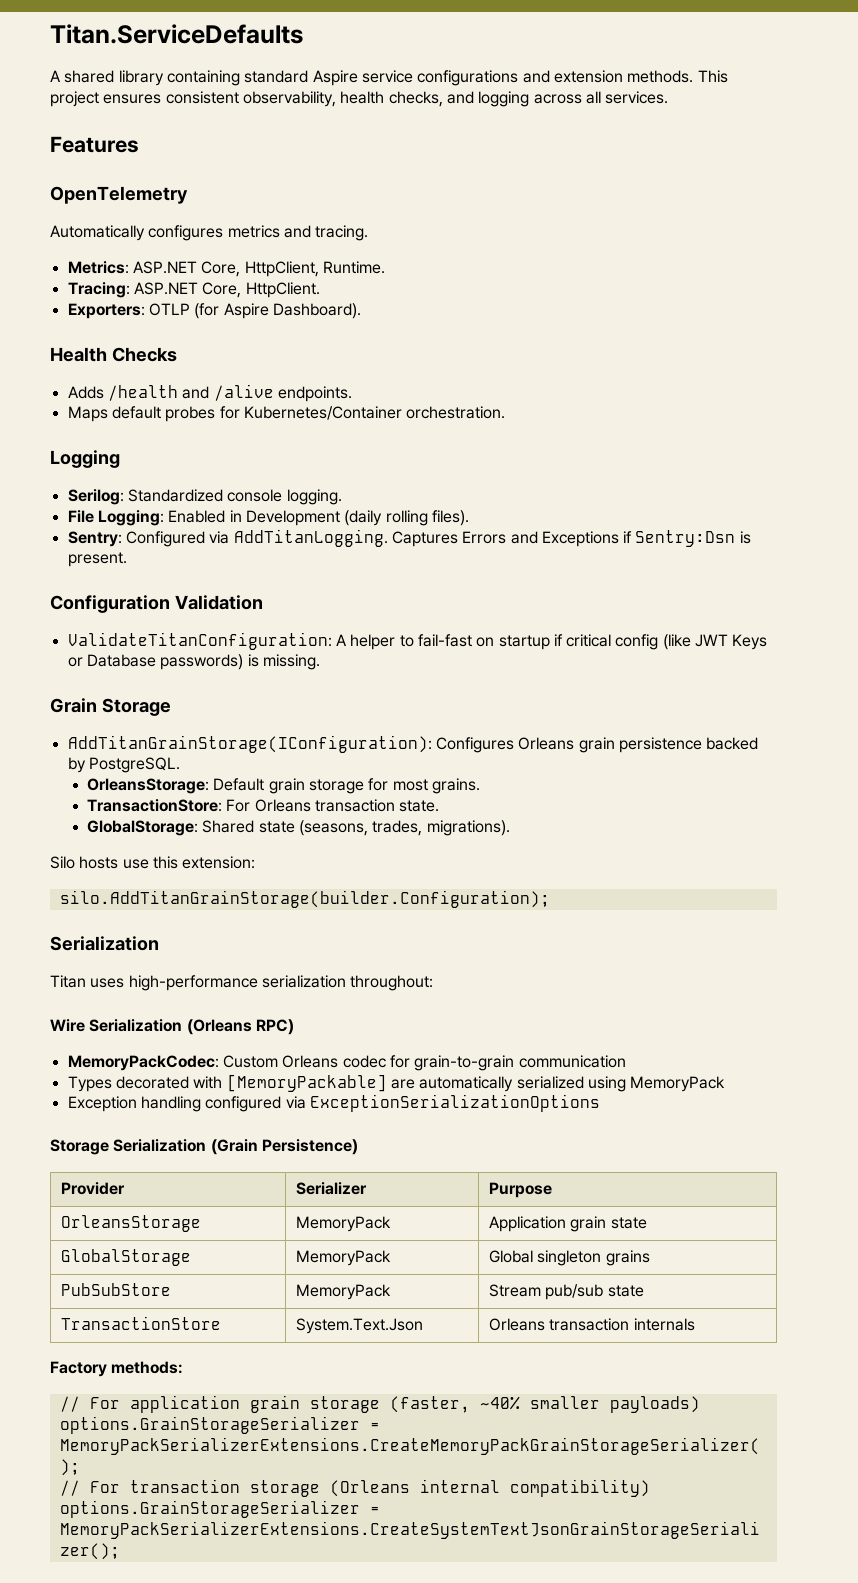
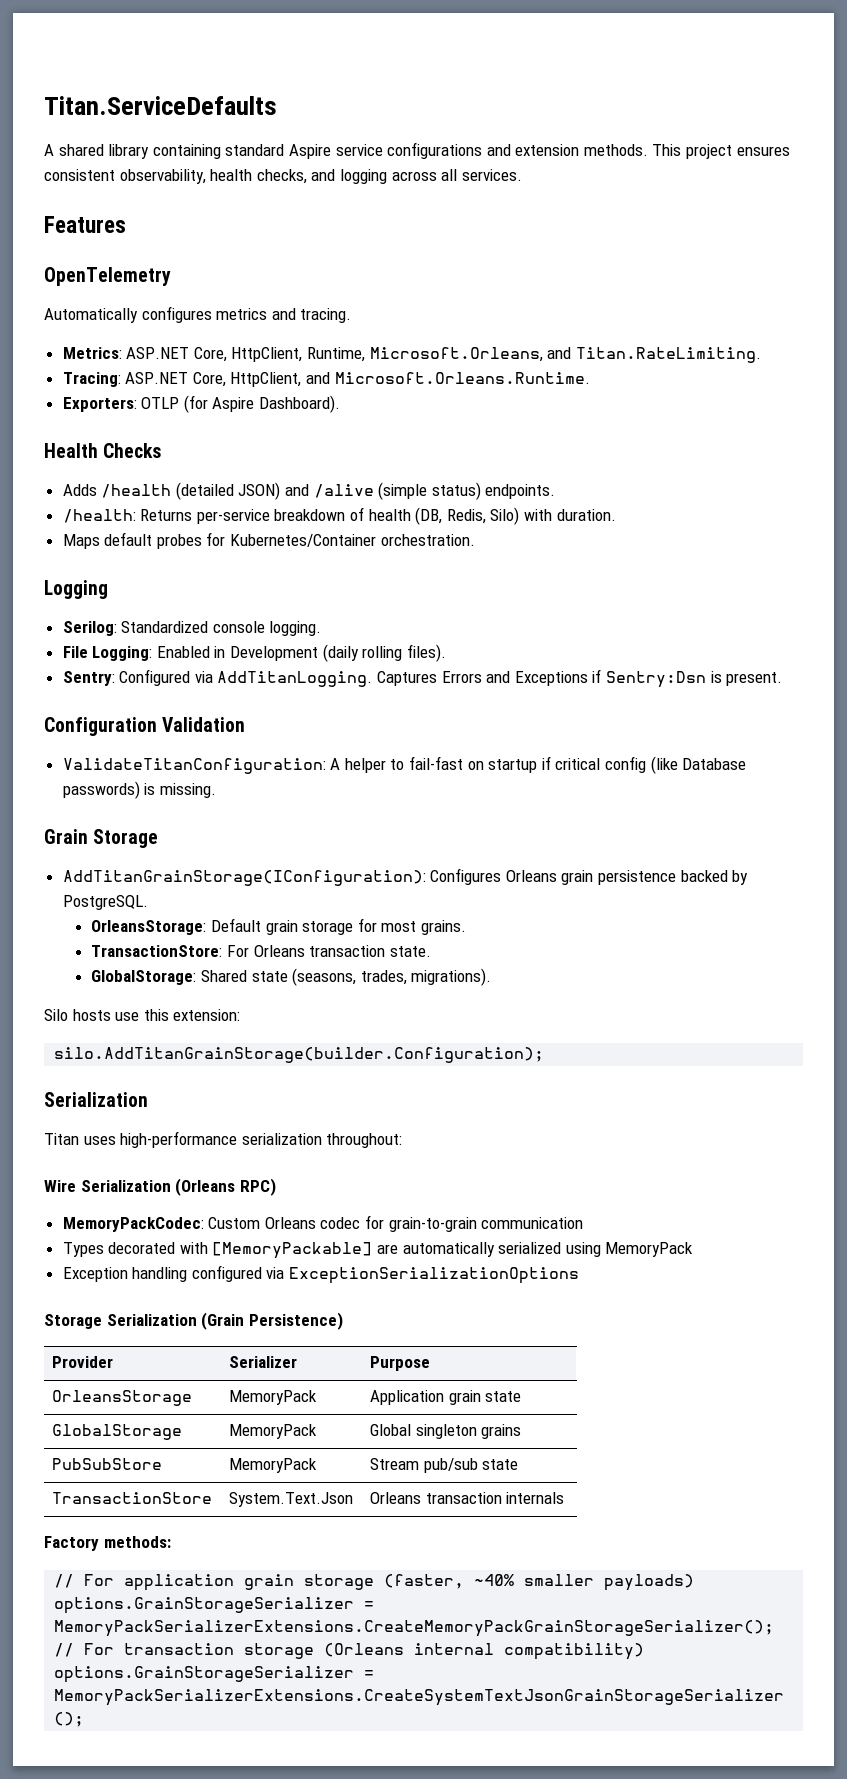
[322,261,385,274] Runtime. -> [307,347,761,363] Runtime, Microsoft.Orleans, and Titan.RateLimiting.
[245,282,320,298] HttpClient. -> [230,372,590,387] HttpClient, and Microsoft.Orleans.Runtime.
[182,384,352,402] and /alive endpoints. -> [175,482,556,500] [62,507,616,525] (detailed JSON) and /alive (simple status) endpoints. // /health: Returns per-service breakdown of health (DB, Redis, Silo) with duration.
[695,634,768,650] [67,657,83,667] JWT Keys or -> (678, 765) none

